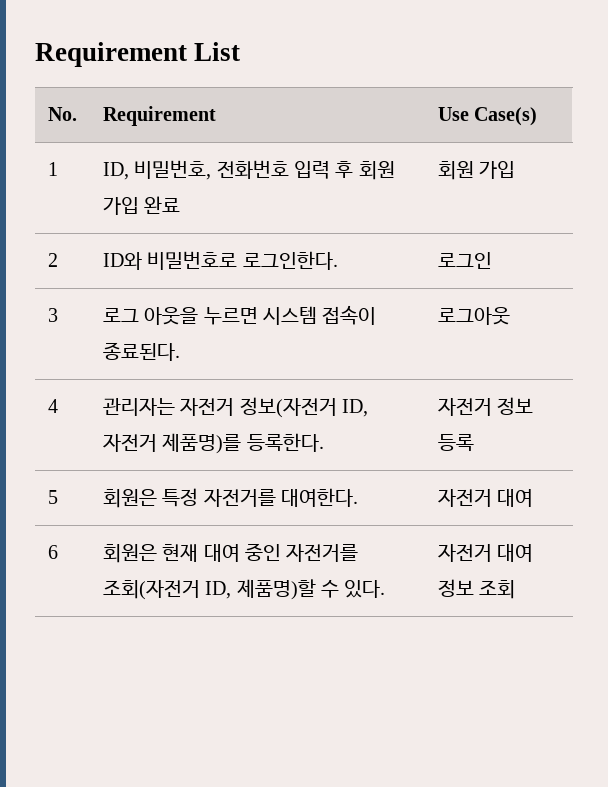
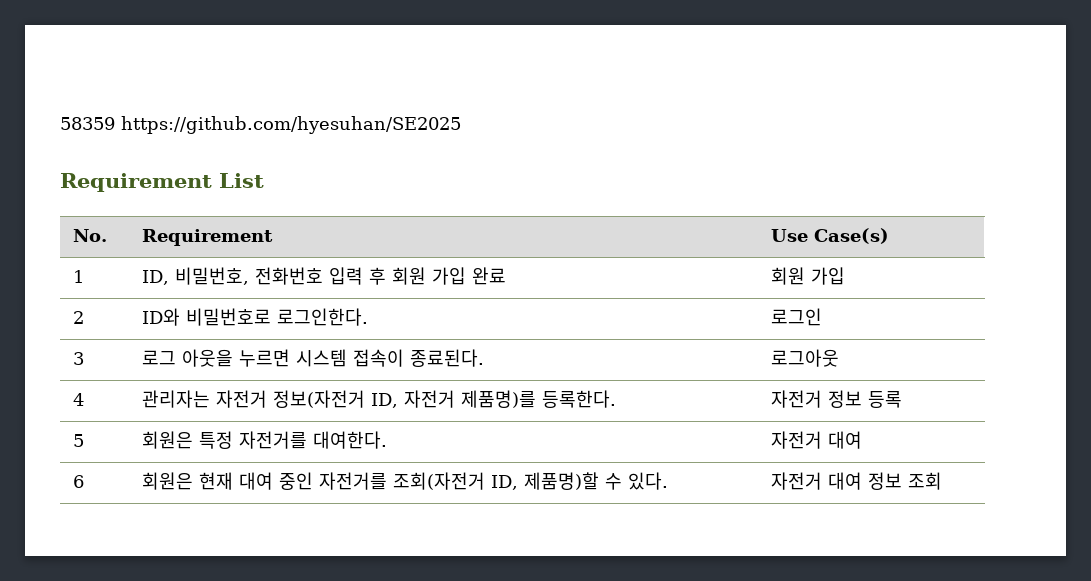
(35, 54) none -> [60,116,461,134] 58359 https://github.com/hyesuhan/SE2025 //

